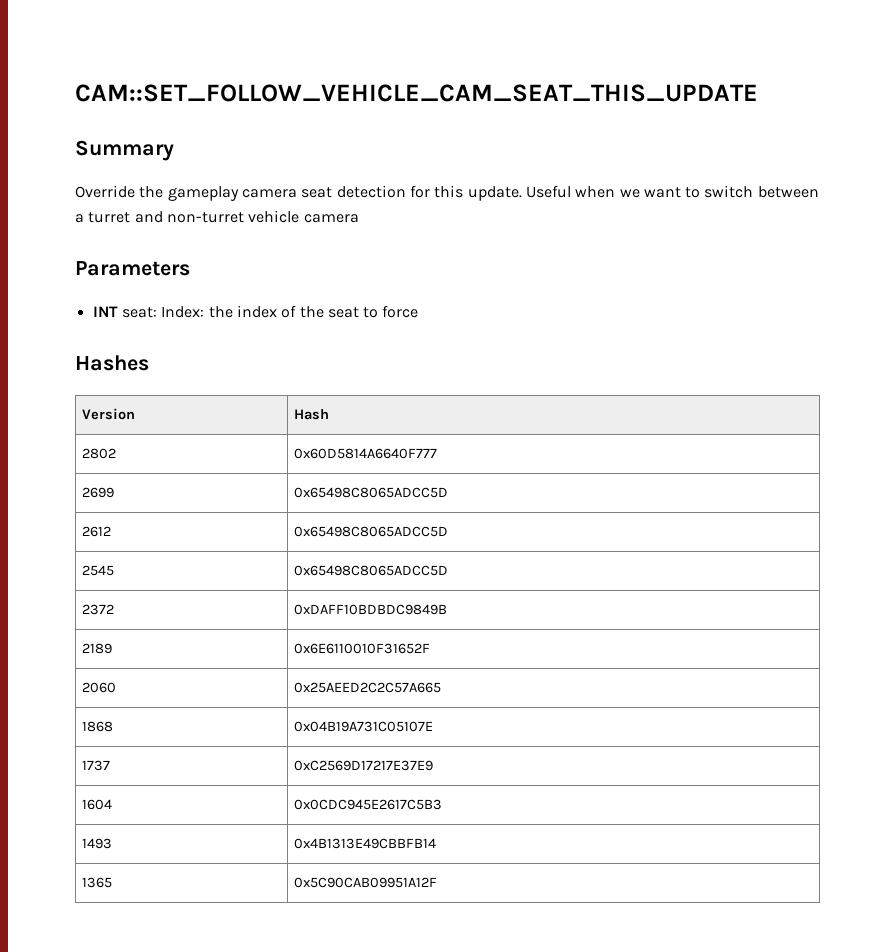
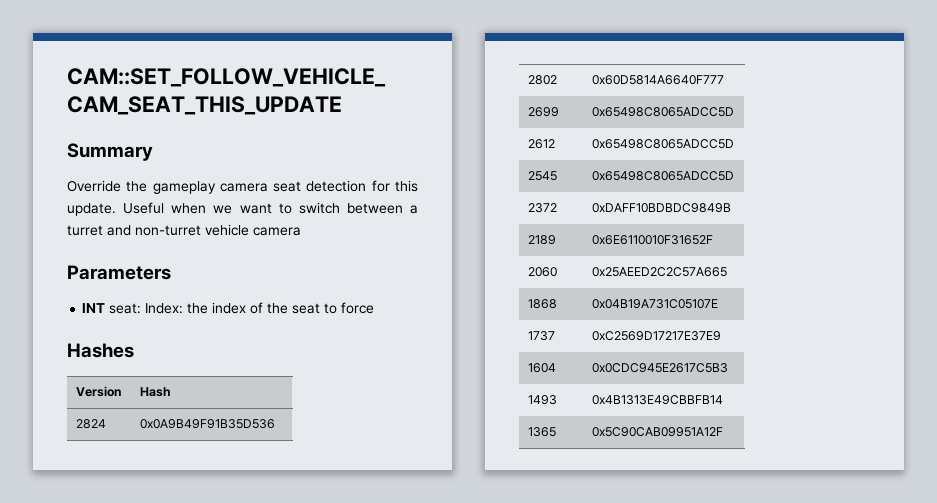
(329, 414) none -> [76,419,107,429] [140,419,276,429] // 2824 | 0x0A9B49F91B35D536

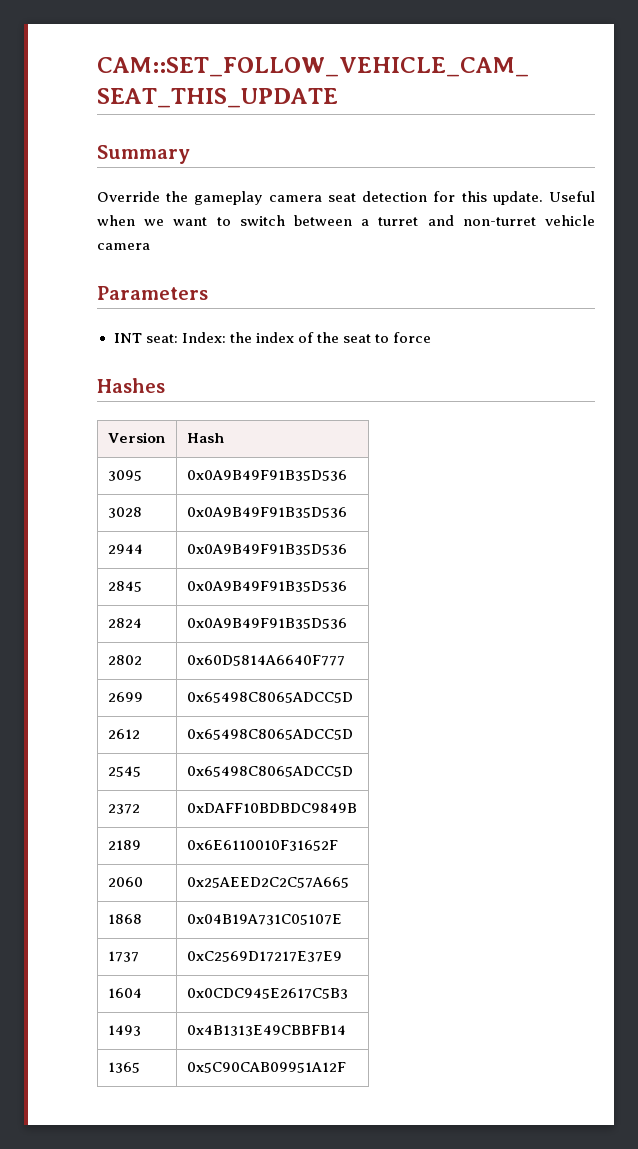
(172, 392) none -> [107,470,142,481] [186,470,347,481] [107,507,142,518] [186,507,347,518] [107,544,143,554] [186,544,347,555] [107,581,142,592] [186,581,347,592] // 3095 | 0x0A9B49F91B35D536 // 3028 | 0x0A9B49F91B35D536 // 2944 | 0x0A9B49F91B35D536 // 2845 | 0x0A9B49F91B35D536

